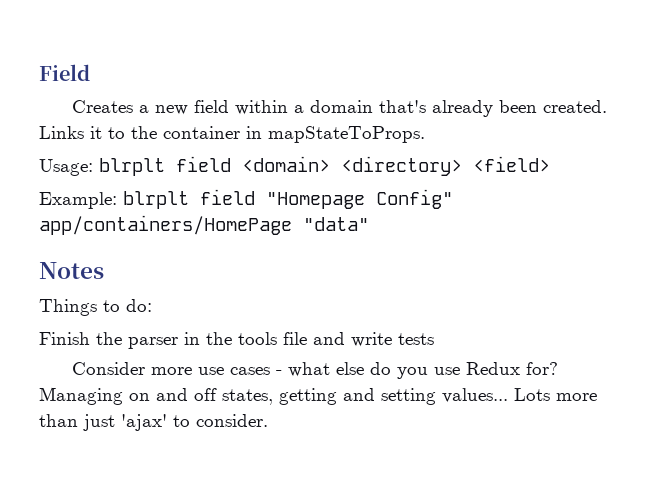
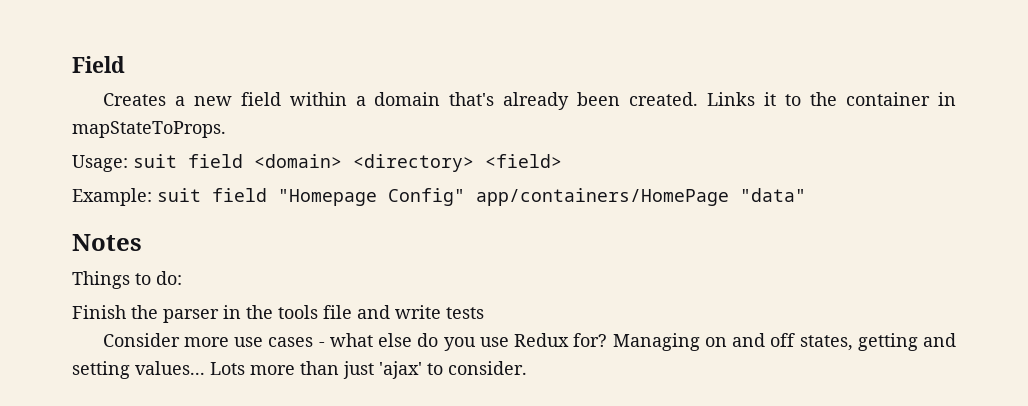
[99,158,165,176] blrplt -> [133,154,177,168] suit
[123,191,189,209] blrplt -> [157,188,201,202] suit

